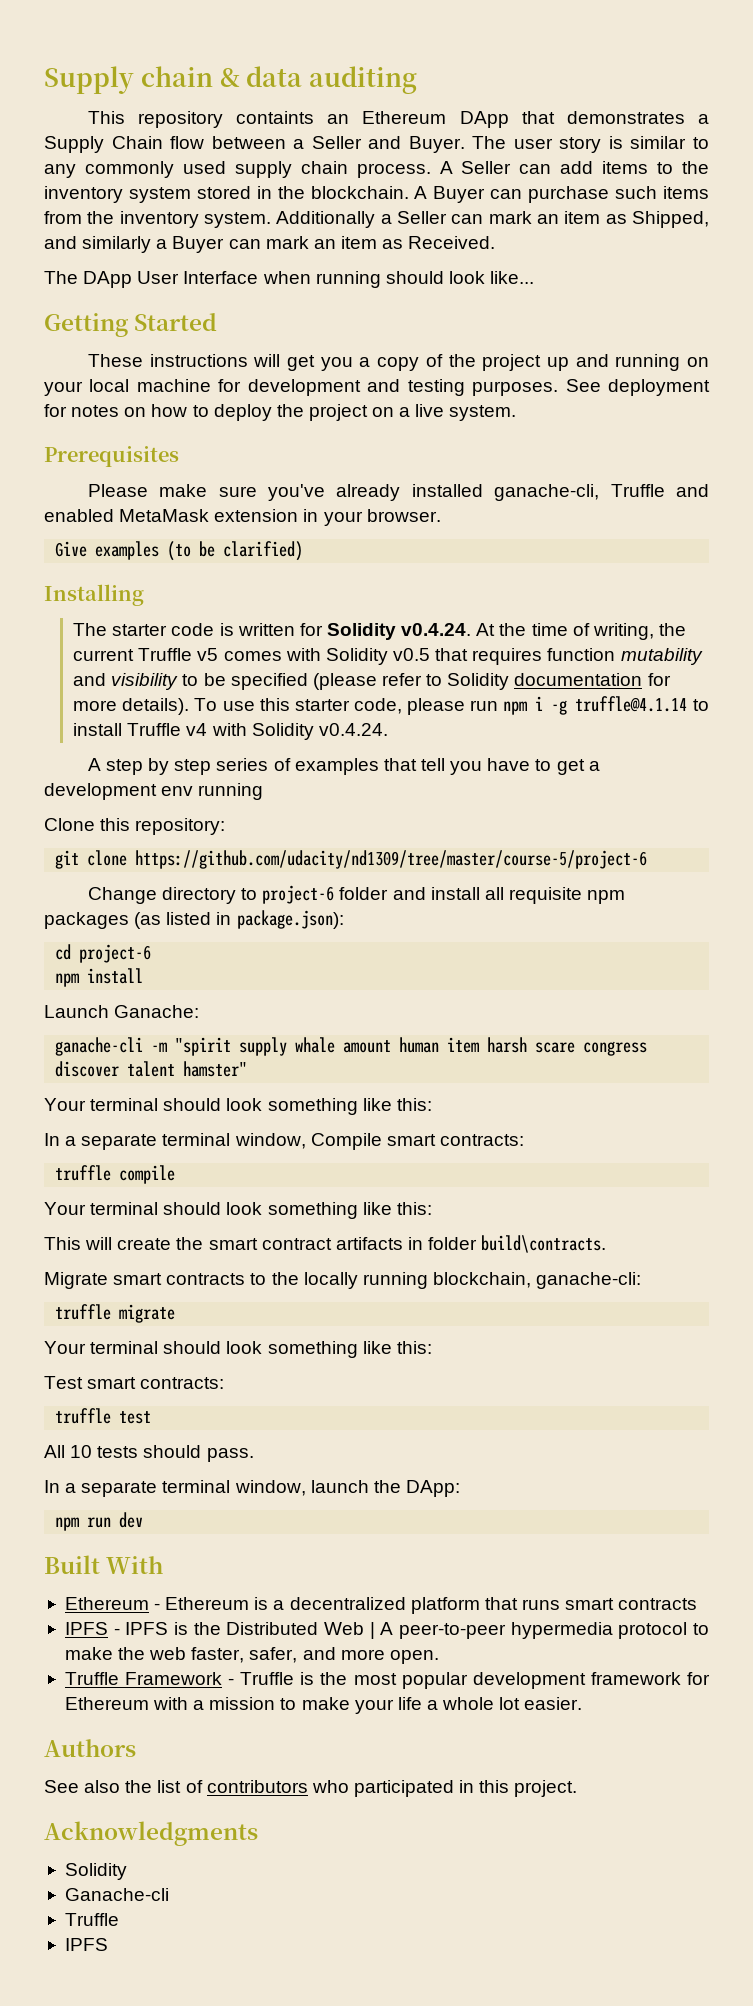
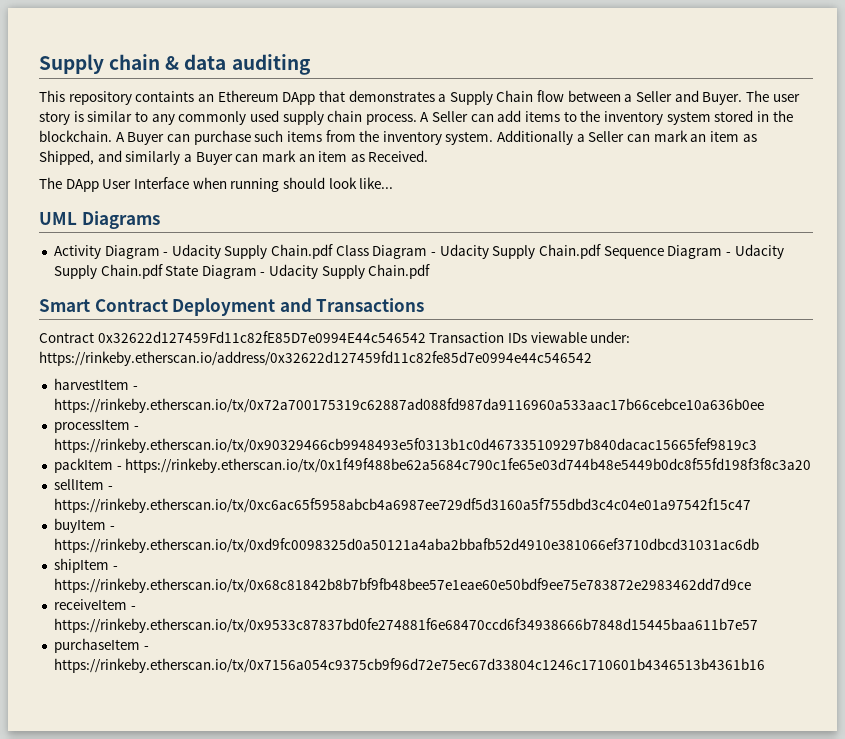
[44,313,218,337] [87,354,709,371] [44,379,711,396] [44,404,517,421] [44,446,179,467] [87,484,710,501] [44,509,441,526] [55,541,304,561] [44,584,144,606] [73,623,686,640] [73,648,703,665] [73,673,671,690] [73,696,709,715] [73,723,388,740] [87,758,600,775] [44,783,264,800] [44,818,226,835] [55,850,648,869] [87,885,626,904] [44,910,344,929] [55,944,152,963] [55,968,144,987] [44,1005,200,1018] [55,1037,648,1056] [55,1061,248,1077] [44,1098,432,1115] [44,1133,524,1150] [55,1165,176,1184] [44,1202,432,1219] [44,1235,607,1253] [44,1272,642,1289] [55,1304,176,1323] [44,1341,432,1358] [44,1376,225,1389] [55,1408,152,1424] [44,1445,254,1462] [44,1480,460,1497] [55,1512,144,1531] [44,1555,164,1574] [64,1597,698,1614] [64,1622,709,1639] [64,1647,439,1664] [64,1672,711,1689] [64,1697,583,1714] [44,1739,136,1757] [44,1780,578,1797] [44,1821,258,1846] [64,1863,127,1880] [64,1888,169,1901] [64,1913,119,1926] [64,1938,108,1951] Getting Started // These instructions will get you a copy of the project up and running on your local machine for development and testing purposes. See deployment for notes on how to deploy the project on a live system. // Prerequisites // Please make sure you've already installed ganache-cli, Truffle and enabled MetaMask extension in your browser. // Give examples (to be clarified) // Installing // The starter code is written for Solidity v0.4.24. At the time of writing, the current Truffle v5 comes with Solidity v0.5 that requires function mutability and visibility to be specified (please refer to Solidity documentation for more details). To use this starter code, please run npm i -g truffle@4.1.14 to install Truffle v4 with Solidity v0.4.24. // A step by step series of examples that tell you have to get a development env running // Clone this repository: // git clone https://github.com/udacity/nd1309/tree/master/course-5/project-6 // Change directory to project-6 folder and install all requisite npm packages (as listed in package.json): // cd project-6 // npm install // Launch Ganache: // ganache-cli -m "spirit supply whale amount human item harsh scare congress discover talent hamster" // Your terminal should look something like this: // In a separate terminal window, Compile smart contracts: // truffle compile // Your terminal should look something like this: // This will create the smart contract artifacts in folder build\contracts. // Migrate smart contracts to the locally running blockchain, ganache-cli: // truffle migrate // Your terminal should look something like this: // Test smart contracts: // truffle test // All 10 tests should pass. // In a separate terminal window, launch the DApp: // npm run dev // Built With // Ethereum - Ethereum is a decentralized platform that runs smart contracts // IPFS - IPFS is the Distributed Web | A peer-to-peer hypermedia protocol to make the web faster, safer, and more open. // Truffle Framework - Truffle is the most popular development framework for Ethereum with a mission to make your life a whole lot easier. // Authors // See also the list of contributors who participated in this project. // Acknowledgments // Solidity // Ganache-cli // Truffle // IPFS -> [39,211,160,229] [53,244,784,259] [53,264,431,279] [39,298,425,316] [39,331,631,343] [39,351,592,366] [53,378,138,390] [53,398,764,413] [53,419,139,433] [53,438,757,453] [53,458,812,473] [53,479,113,490] [53,498,751,513] [53,518,115,533] [53,538,759,553] [53,558,118,573] [53,578,751,593] [53,599,136,610] [53,618,758,633] [53,638,149,653] [53,658,765,673] UML Diagrams // Activity Diagram - Udacity Supply Chain.pdf Class Diagram - Udacity Supply Chain.pdf Sequence Diagram - Udacity Supply Chain.pdf State Diagram - Udacity Supply Chain.pdf // Smart Contract Deployment and Transactions // Contract 0x32622d127459Fd11c82fE85D7e0994E44c546542 Transaction IDs viewable under: https://rinkeby.etherscan.io/address/0x32622d127459fd11c82fe85d7e0994e44c546542 // harvestItem - https://rinkeby.etherscan.io/tx/0x72a700175319c62887ad088fd987da9116960a533aac17b66cebce10a636b0ee // processItem - https://rinkeby.etherscan.io/tx/0x90329466cb9948493e5f0313b1c0d467335109297b840dacac15665fef9819c3 // packItem - https://rinkeby.etherscan.io/tx/0x1f49f488be62a5684c790c1fe65e03d744b48e5449b0dc8f55fd198f3f8c3a20 // sellItem - https://rinkeby.etherscan.io/tx/0xc6ac65f5958abcb4a6987ee729df5d3160a5f755dbd3c4c04e01a97542f15c47 // buyItem - https://rinkeby.etherscan.io/tx/0xd9fc0098325d0a50121a4aba2bbafb52d4910e381066ef3710dbcd31031ac6db // shipItem - https://rinkeby.etherscan.io/tx/0x68c81842b8b7bf9fb48bee57e1eae60e50bdf9ee75e783872e2983462dd7d9ce // receiveItem - https://rinkeby.etherscan.io/tx/0x9533c87837bd0fe274881f6e68470ccd6f34938666b7848d15445baa611b7e57 // purchaseItem - https://rinkeby.etherscan.io/tx/0x7156a054c9375cb9f96d72e75ec67d33804c1246c1710601b4346513b4361b16

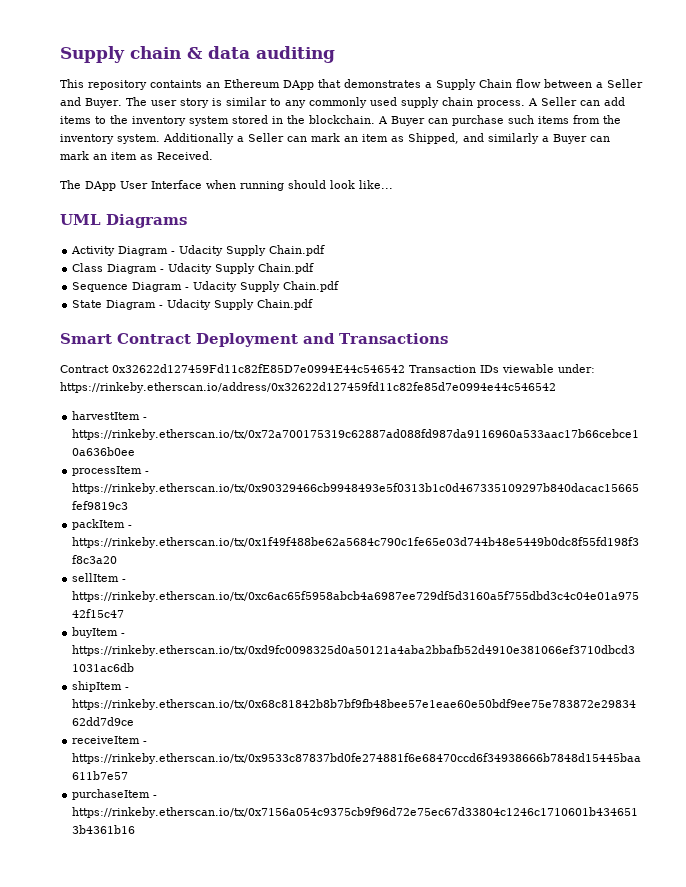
(334, 251) none -> (326, 250) //
(601, 251) none -> (315, 268) //
(163, 271) none -> (340, 286) //

